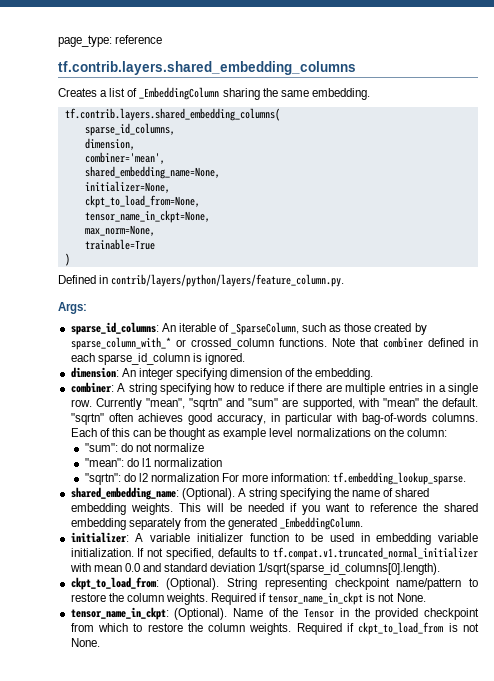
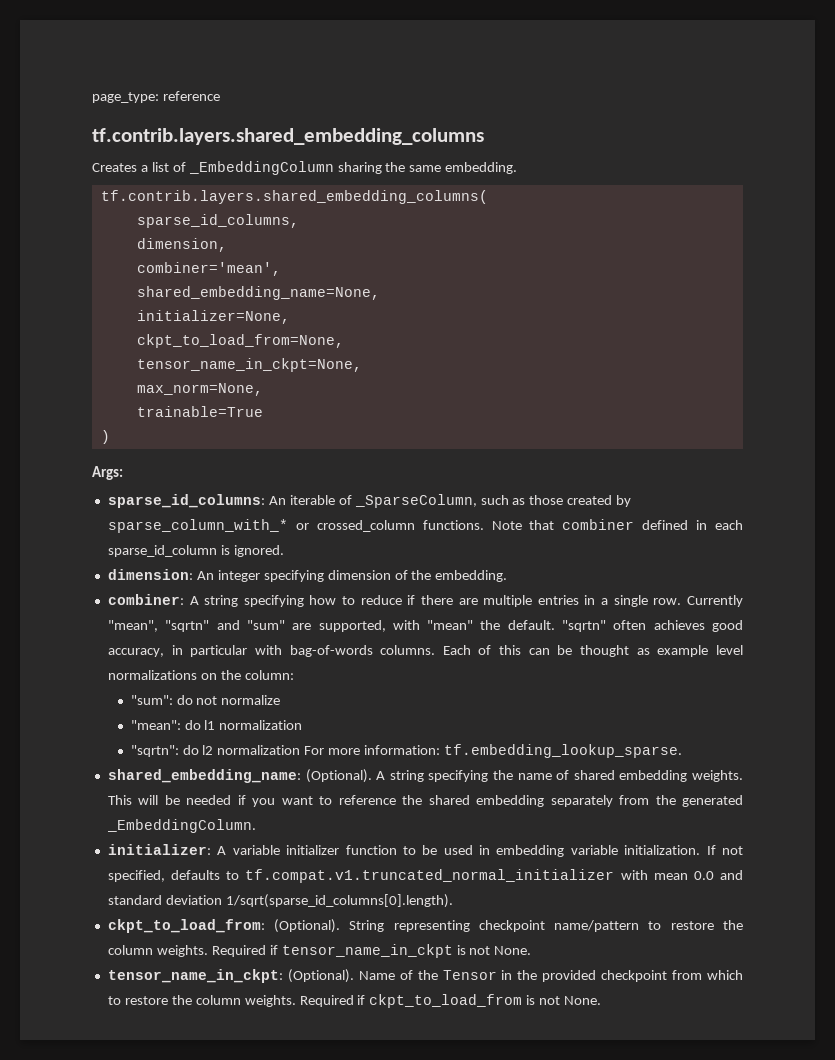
[58,274,345,287] // Defined in contrib/layers/python/layers/feature_column.py. -> (110, 437) none

